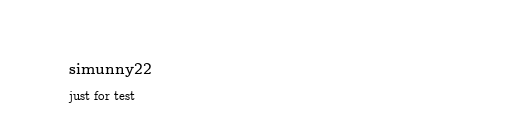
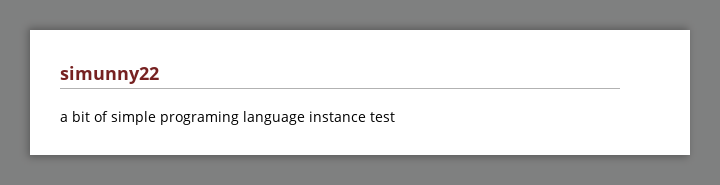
[68,91,110,103] just for -> [60,111,366,125] a bit of simple programing language instance

